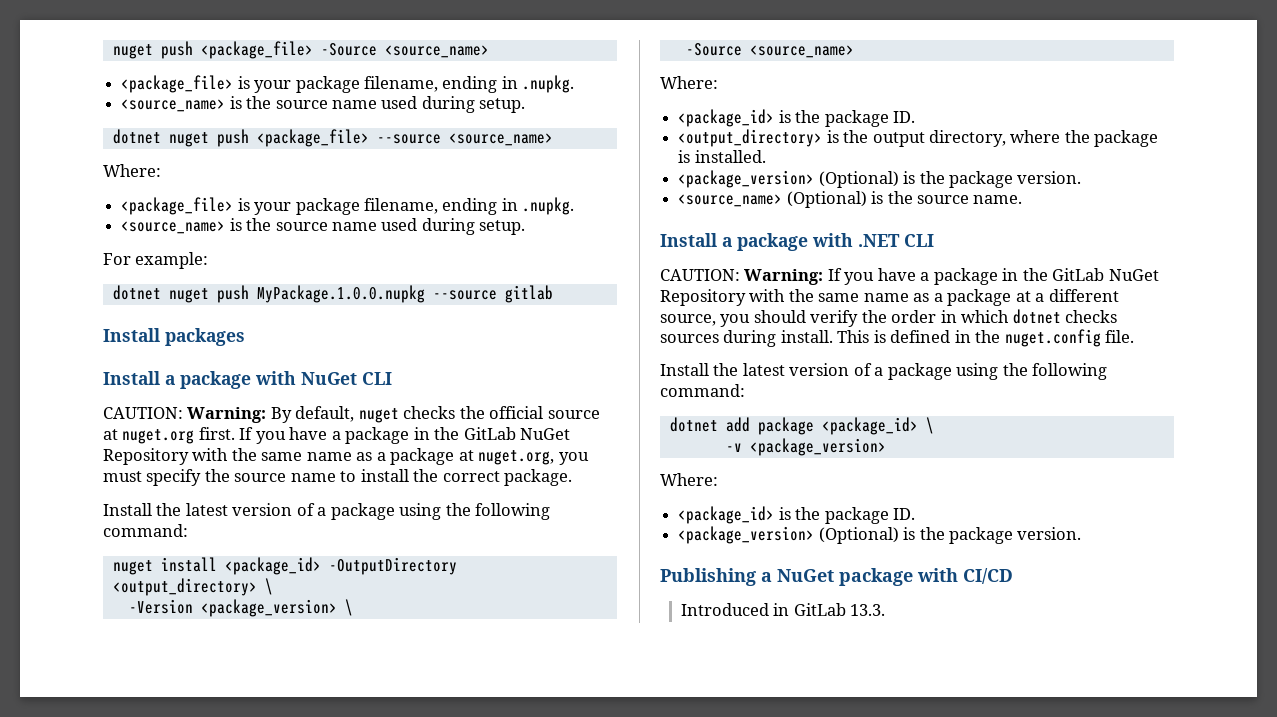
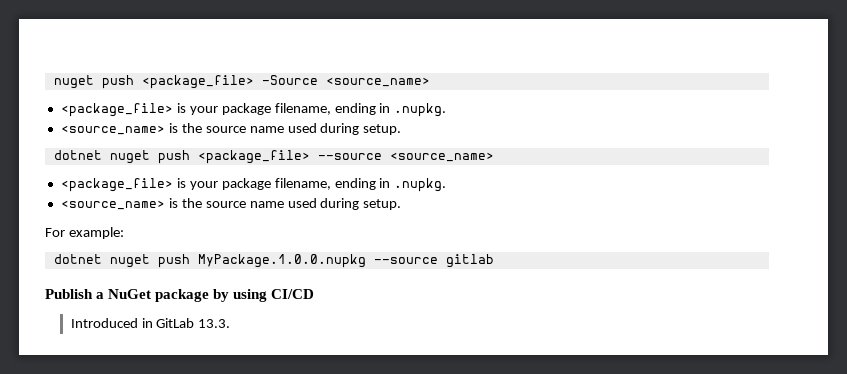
[103,164,161,177] // Where: -> (494, 157) none
[103,328,245,346] [103,371,392,389] [103,406,600,423] [103,427,571,444] [103,448,589,465] [103,469,573,486] [103,503,551,520] [103,524,188,537] [112,557,457,575] [112,578,273,596] [128,599,353,617] [685,43,854,58] [660,76,718,89] [678,109,915,127] [678,129,1159,147] [678,150,766,163] [678,170,1082,188] [678,191,1023,208] [660,233,934,251] [660,268,1159,285] [660,289,1119,306] [660,309,1118,327] [660,329,1135,347] [660,363,1108,380] [660,384,745,397] [669,417,934,435] [725,438,886,456] [660,473,718,486] [678,506,915,524] [678,526,1082,544] [660,568,756,586] Install packages // Install a package with NuGet CLI // CAUTION: Warning: By default, nuget checks the official source at nuget.org first. If you have a package in the GitLab NuGet Repository with the same name as a package at nuget.org, you must specify the source name to install the correct package. // Install the latest version of a package using the following command: // nuget install <package_id> -OutputDirectory <output_directory> \ // -Version <package_version> \ // -Source <source_name> // Where: // <package_id> is the package ID. // <output_directory> is the output directory, where the package is installed. // <package_version> (Optional) is the package version. // <source_name> (Optional) is the source name. // Install a package with .NET CLI // CAUTION: Warning: If you have a package in the GitLab NuGet Repository with the same name as a package at a different source, you should verify the order in which dotnet checks sources during install. This is defined in the nuget.config file. // Install the latest version of a package using the following command: // dotnet add package <package_id> \ // -v <package_version> // Where: // <package_id> is the package ID. // <package_version> (Optional) is the package version. // Publishing -> [45,289,93,299] Publish
[917,568,958,582] with -> [213,289,268,302] by using

